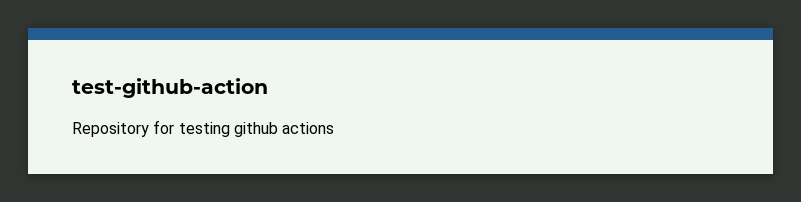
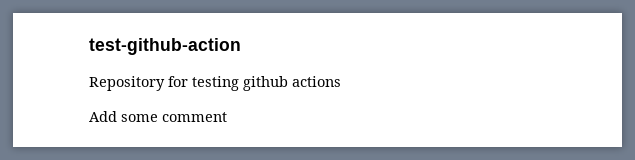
(335, 128) none -> [89,111,227,122] // Add some comment

